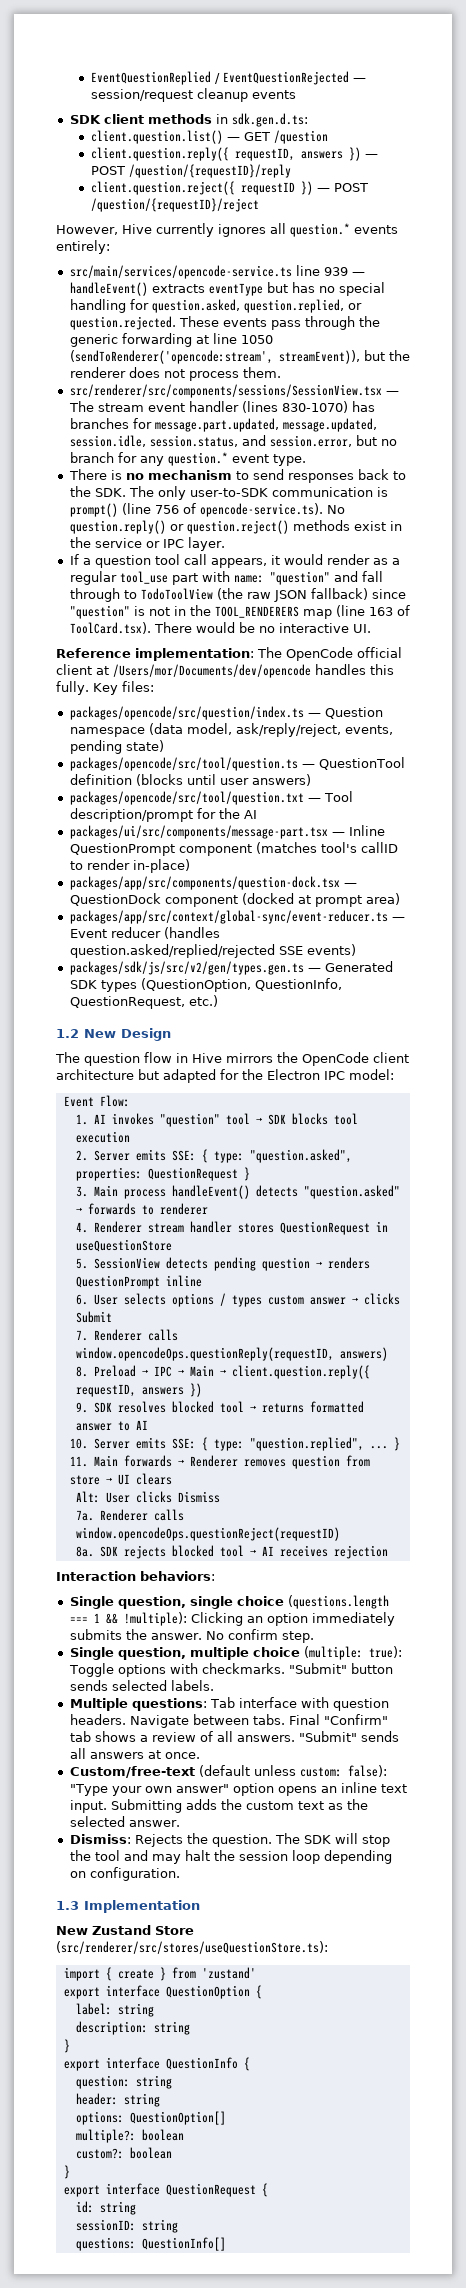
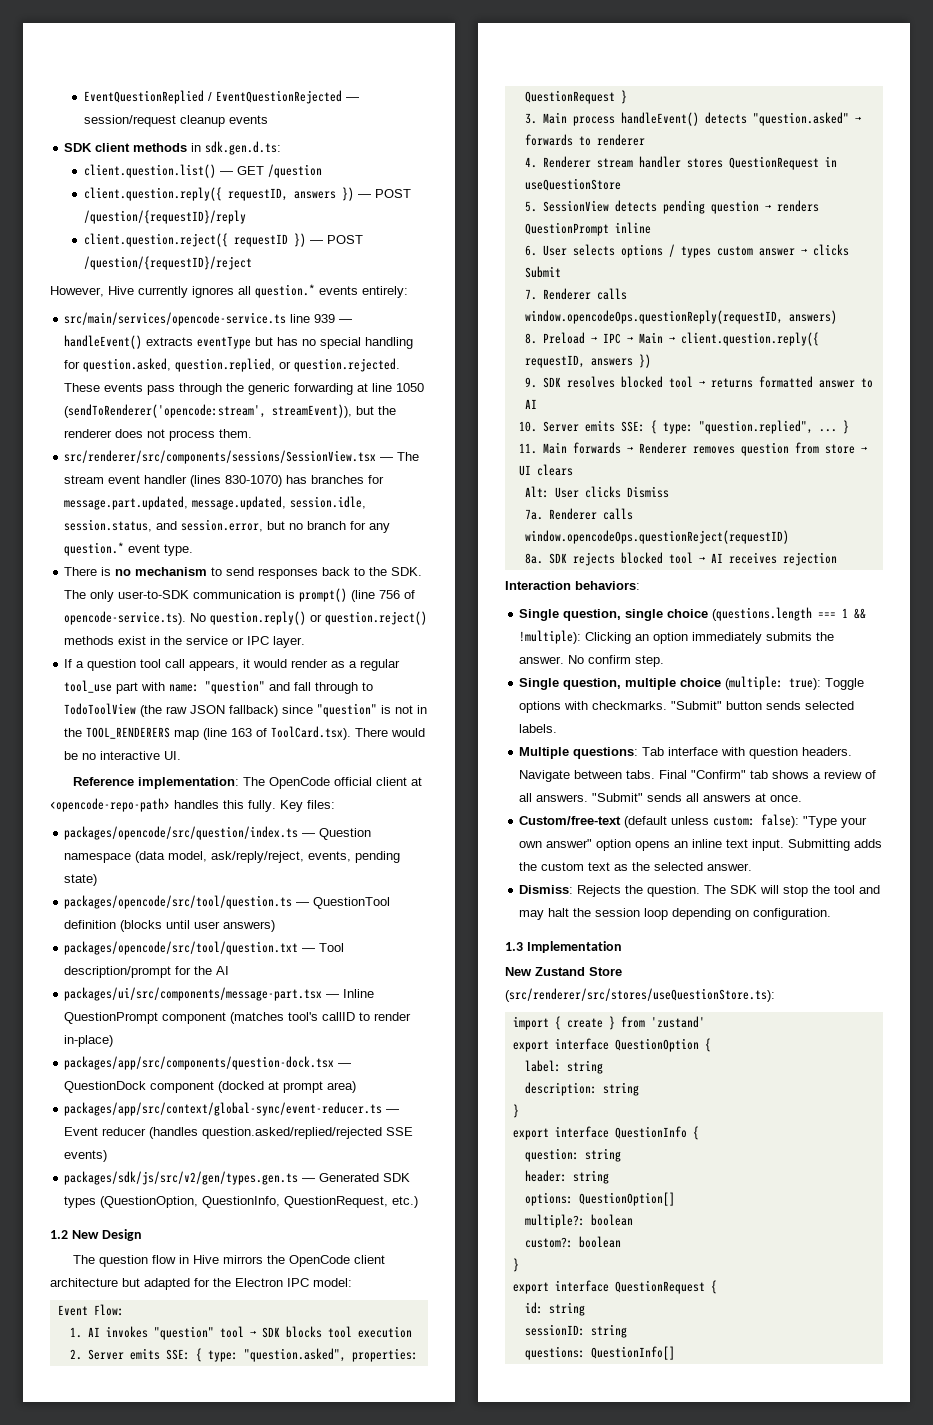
[113,664,311,678] /Users/mor/Documents/dev/opencode -> [50,798,170,812] <opencode-repo-path>

